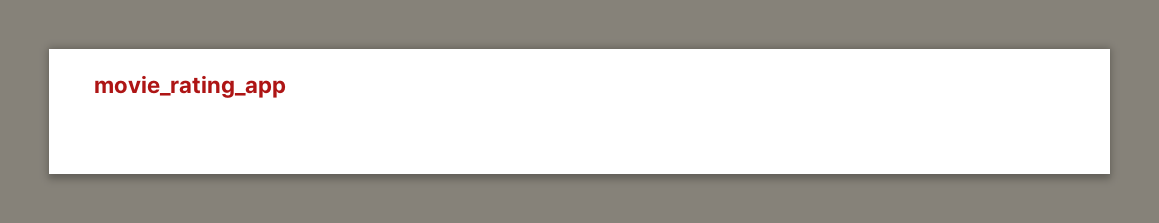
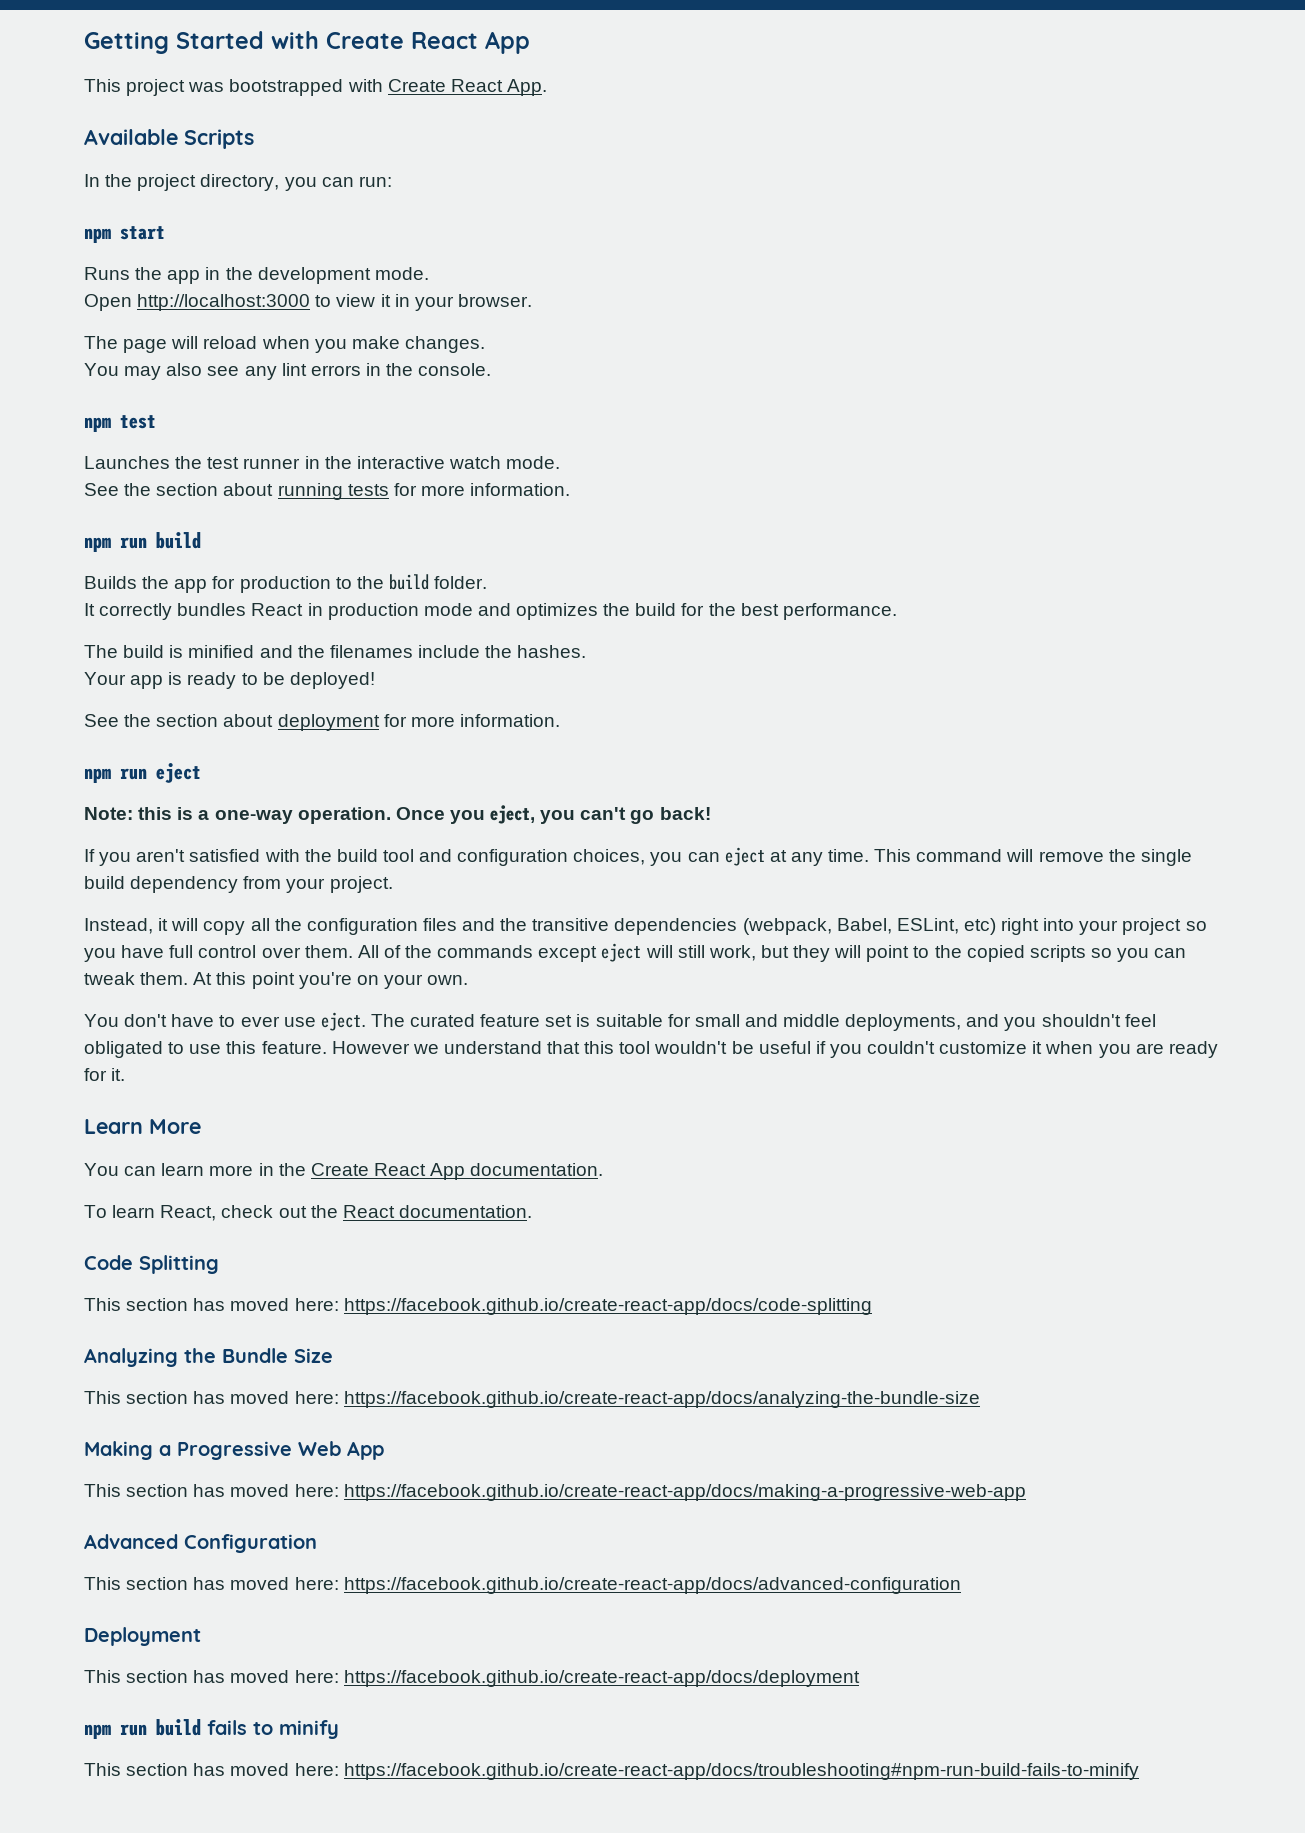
[94,75,286,98] movie_rating_app -> [84,31,530,54] [84,79,547,96] [84,129,254,149] [84,174,392,191] [84,226,165,243] [84,267,429,284] [84,294,532,311] [84,336,485,353] [84,363,492,380] [84,415,156,432] [84,456,561,469] [84,483,571,500] [84,532,201,552] [84,574,488,593] [84,603,897,620] [84,645,587,658] [84,672,375,689] [84,714,560,731] [84,763,201,783] [84,805,711,824] [84,847,1192,866] [84,876,393,893] [84,918,1207,935] [84,943,1187,962] [84,972,469,989] [84,1012,1156,1031] [84,1041,1218,1058] [84,1068,126,1081] [84,1119,201,1134] [84,1163,604,1180] [84,1205,532,1221] [84,1255,219,1274] [84,1298,872,1315] [84,1348,333,1367] [84,1391,980,1408] [84,1441,384,1460] [84,1484,1026,1501] [84,1534,317,1553] [84,1577,961,1594] [84,1627,201,1646] [84,1670,860,1687] [84,1719,339,1739] [84,1763,1139,1780] Getting Started with Create React App // This project was bootstrapped with Create React App. // Available Scripts // In the project directory, you can run: // npm start // Runs the app in the development mode. // Open http://localhost:3000 to view it in your browser. // The page will reload when you make changes. // You may also see any lint errors in the console. // npm test // Launches the test runner in the interactive watch mode. // See the section about running tests for more information. // npm run build // Builds the app for production to the build folder. // It correctly bundles React in production mode and optimizes the build for the best performance. // The build is minified and the filenames include the hashes. // Your app is ready to be deployed! // See the section about deployment for more information. // npm run eject // Note: this is a one-way operation. Once you eject, you can't go back! // If you aren't satisfied with the build tool and configuration choices, you can eject at any time. This command will remove the single build dependency from your project. // Instead, it will copy all the configuration files and the transitive dependencies (webpack, Babel, ESLint, etc) right into your project so you have full control over them. All of the commands except eject will still work, but they will point to the copied scripts so you can tweak them. At this point you're on your own. // You don't have to ever use eject. The curated feature set is suitable for small and middle deployments, and you shouldn't feel obligated to use this feature. However we understand that this tool wouldn't be useful if you couldn't customize it when you are ready for it. // Learn More // You can learn more in the Create React App documentation. // To learn React, check out the React documentation. // Code Splitting // This section has moved here: https://facebook.github.io/create-react-app/docs/code-splitting // Analyzing the Bundle Size // This section has moved here: https://facebook.github.io/create-react-app/docs/analyzing-the-bundle-size // Making a Progressive Web App // This section has moved here: https://facebook.github.io/create-react-app/docs/making-a-progressive-web-app // Advanced Configuration // This section has moved here: https://facebook.github.io/create-react-app/docs/advanced-configuration // Deployment // This section has moved here: https://facebook.github.io/create-react-app/docs/deployment // npm run build fails to minify // This section has moved here: https://facebook.github.io/create-react-app/docs/troubleshooting#npm-run-build-fails-to-minify

